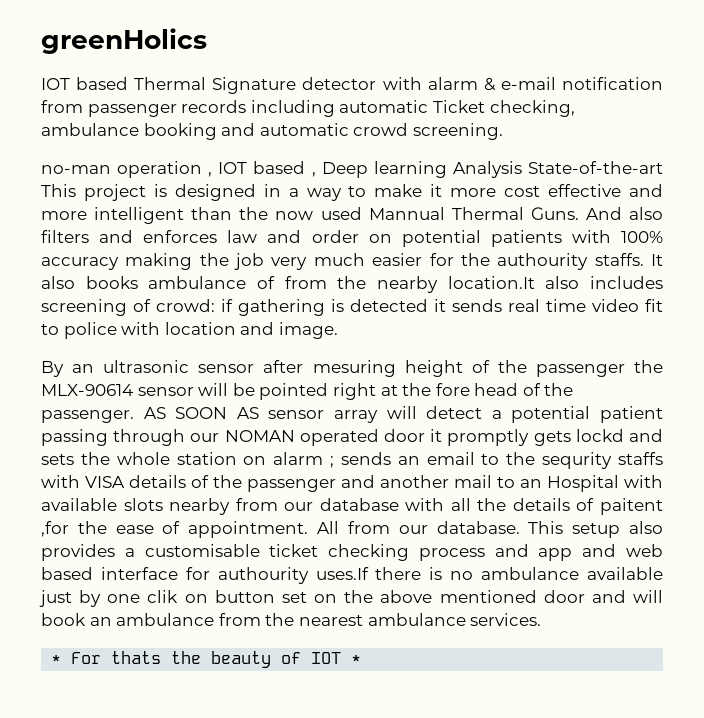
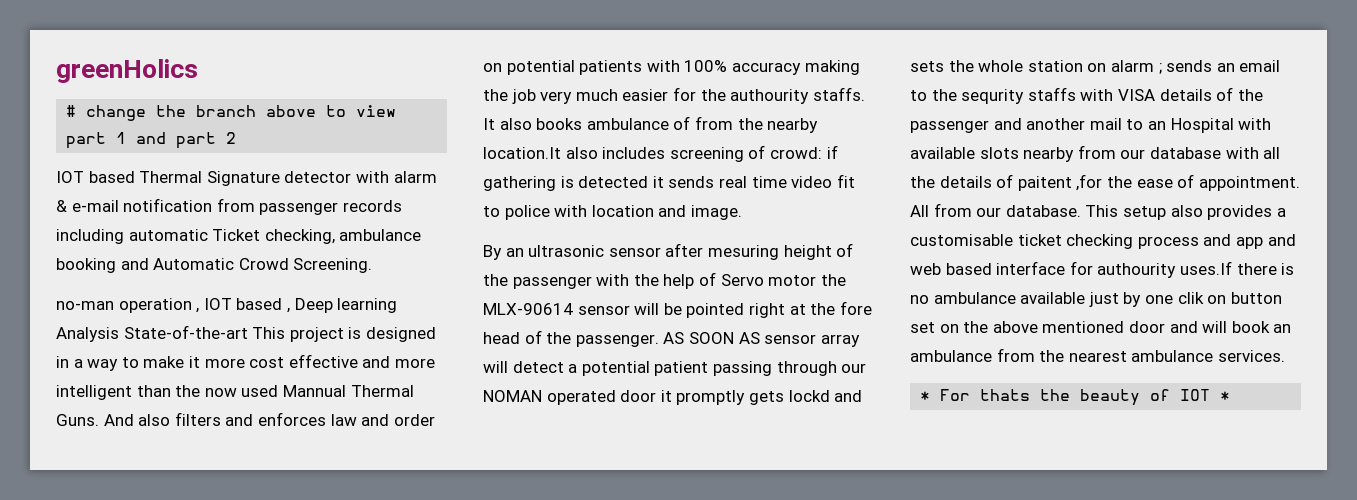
(207, 41) none -> [66,105,397,121] [66,132,237,149] // # change the branch above to view part 1 and part 2
[259,123,503,140] automatic crowd screening. -> [153,258,373,273] Automatic Crowd Screening.
(625, 370) none -> [596,272,817,289] with the help of Servo motor

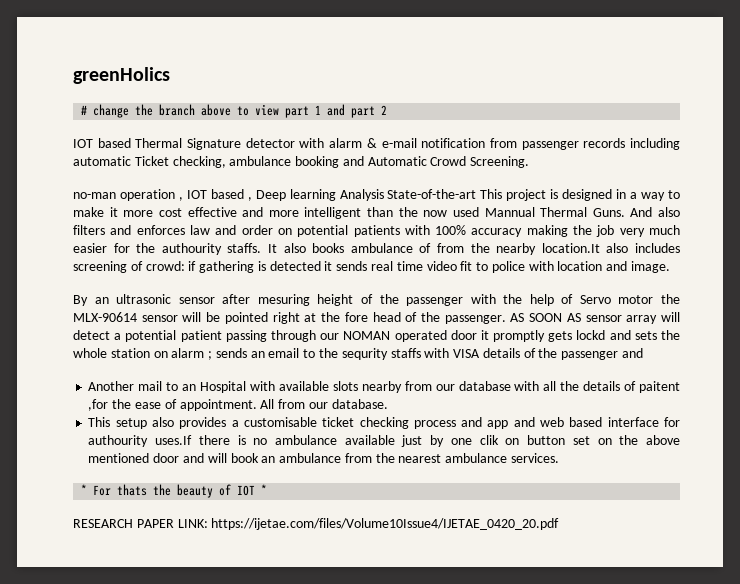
[1026,118,1086,130] another -> [88,381,135,391] // Another
(1081, 211) none -> (388, 404) //
(1231, 396) none -> [73,518,560,530] // RESEARCH PAPER LINK: https://ijetae.com/files/Volume10Issue4/IJETAE_0420_20.pdf

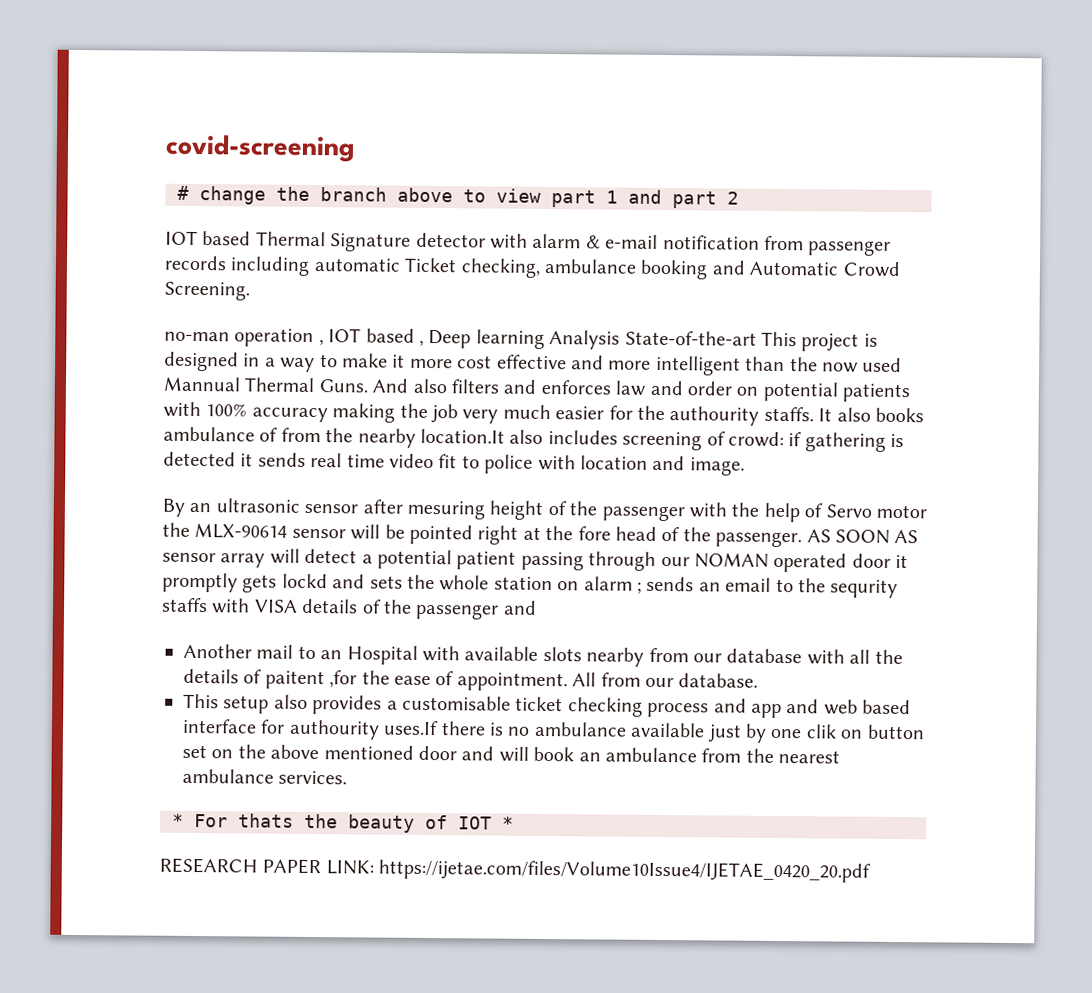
[73,67,170,84] greenHolics -> [165,134,356,163] covid-screening

